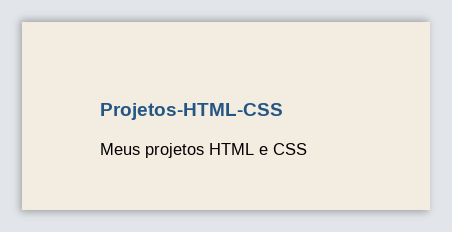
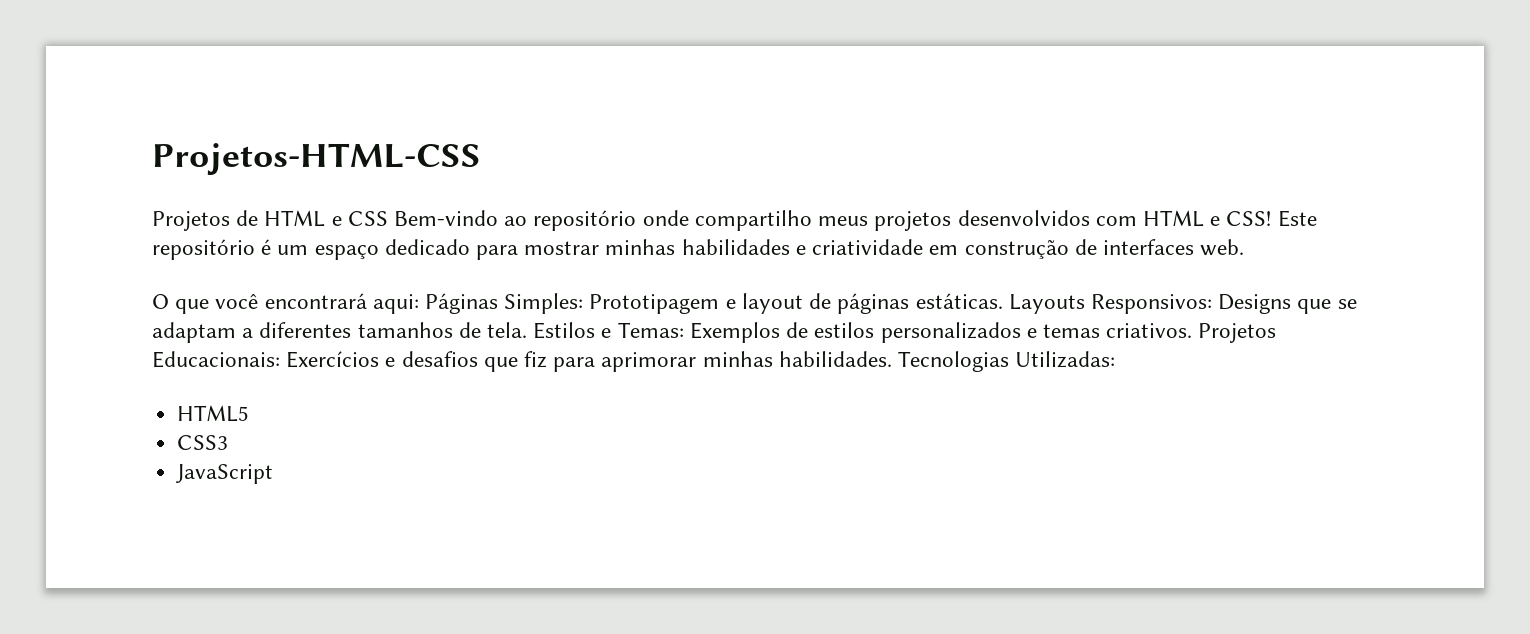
[100,143,204,158] Meus projetos -> [152,210,259,231] Projetos de
(307, 149) none -> [394,210,1317,231] [152,239,1245,260] [152,293,1357,314] [152,322,1277,343] [152,351,1116,372] [177,405,250,422] [177,435,229,450] [176,464,274,484] Bem-vindo ao repositório onde compartilho meus projetos desenvolvidos com HTML e CSS! Este repositório é um espaço dedicado para mostrar minhas habilidades e criatividade em construção de interfaces web. // O que você encontrará aqui: Páginas Simples: Prototipagem e layout de páginas estáticas. Layouts Responsivos: Designs que se adaptam a diferentes tamanhos de tela. Estilos e Temas: Exemplos de estilos personalizados e temas criativos. Projetos Educacionais: Exercícios e desafios que fiz para aprimorar minhas habilidades. Tecnologias Utilizadas: // HTML5 // CSS3 // JavaScript

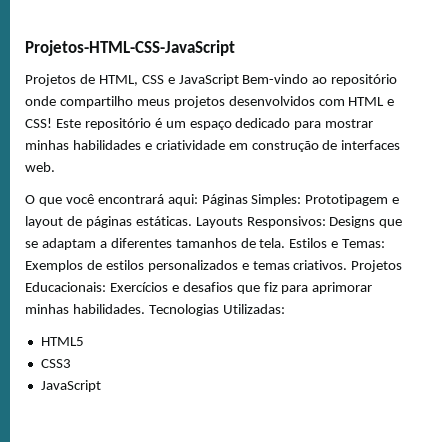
[152,143,481,175] Projetos-HTML-CSS -> [25,40,235,56] Projetos-HTML-CSS-JavaScript
[264,210,388,227] HTML e CSS -> [98,74,239,86] HTML, CSS e JavaScript

